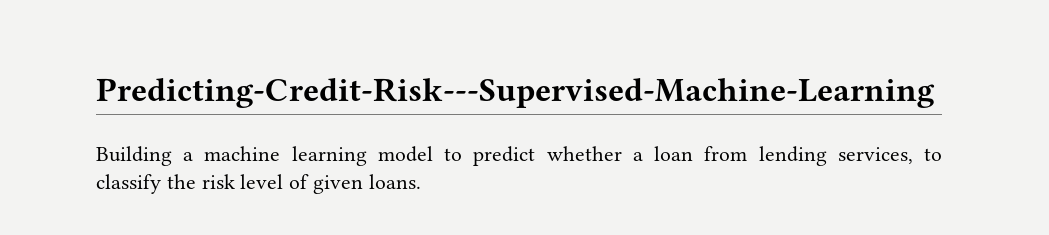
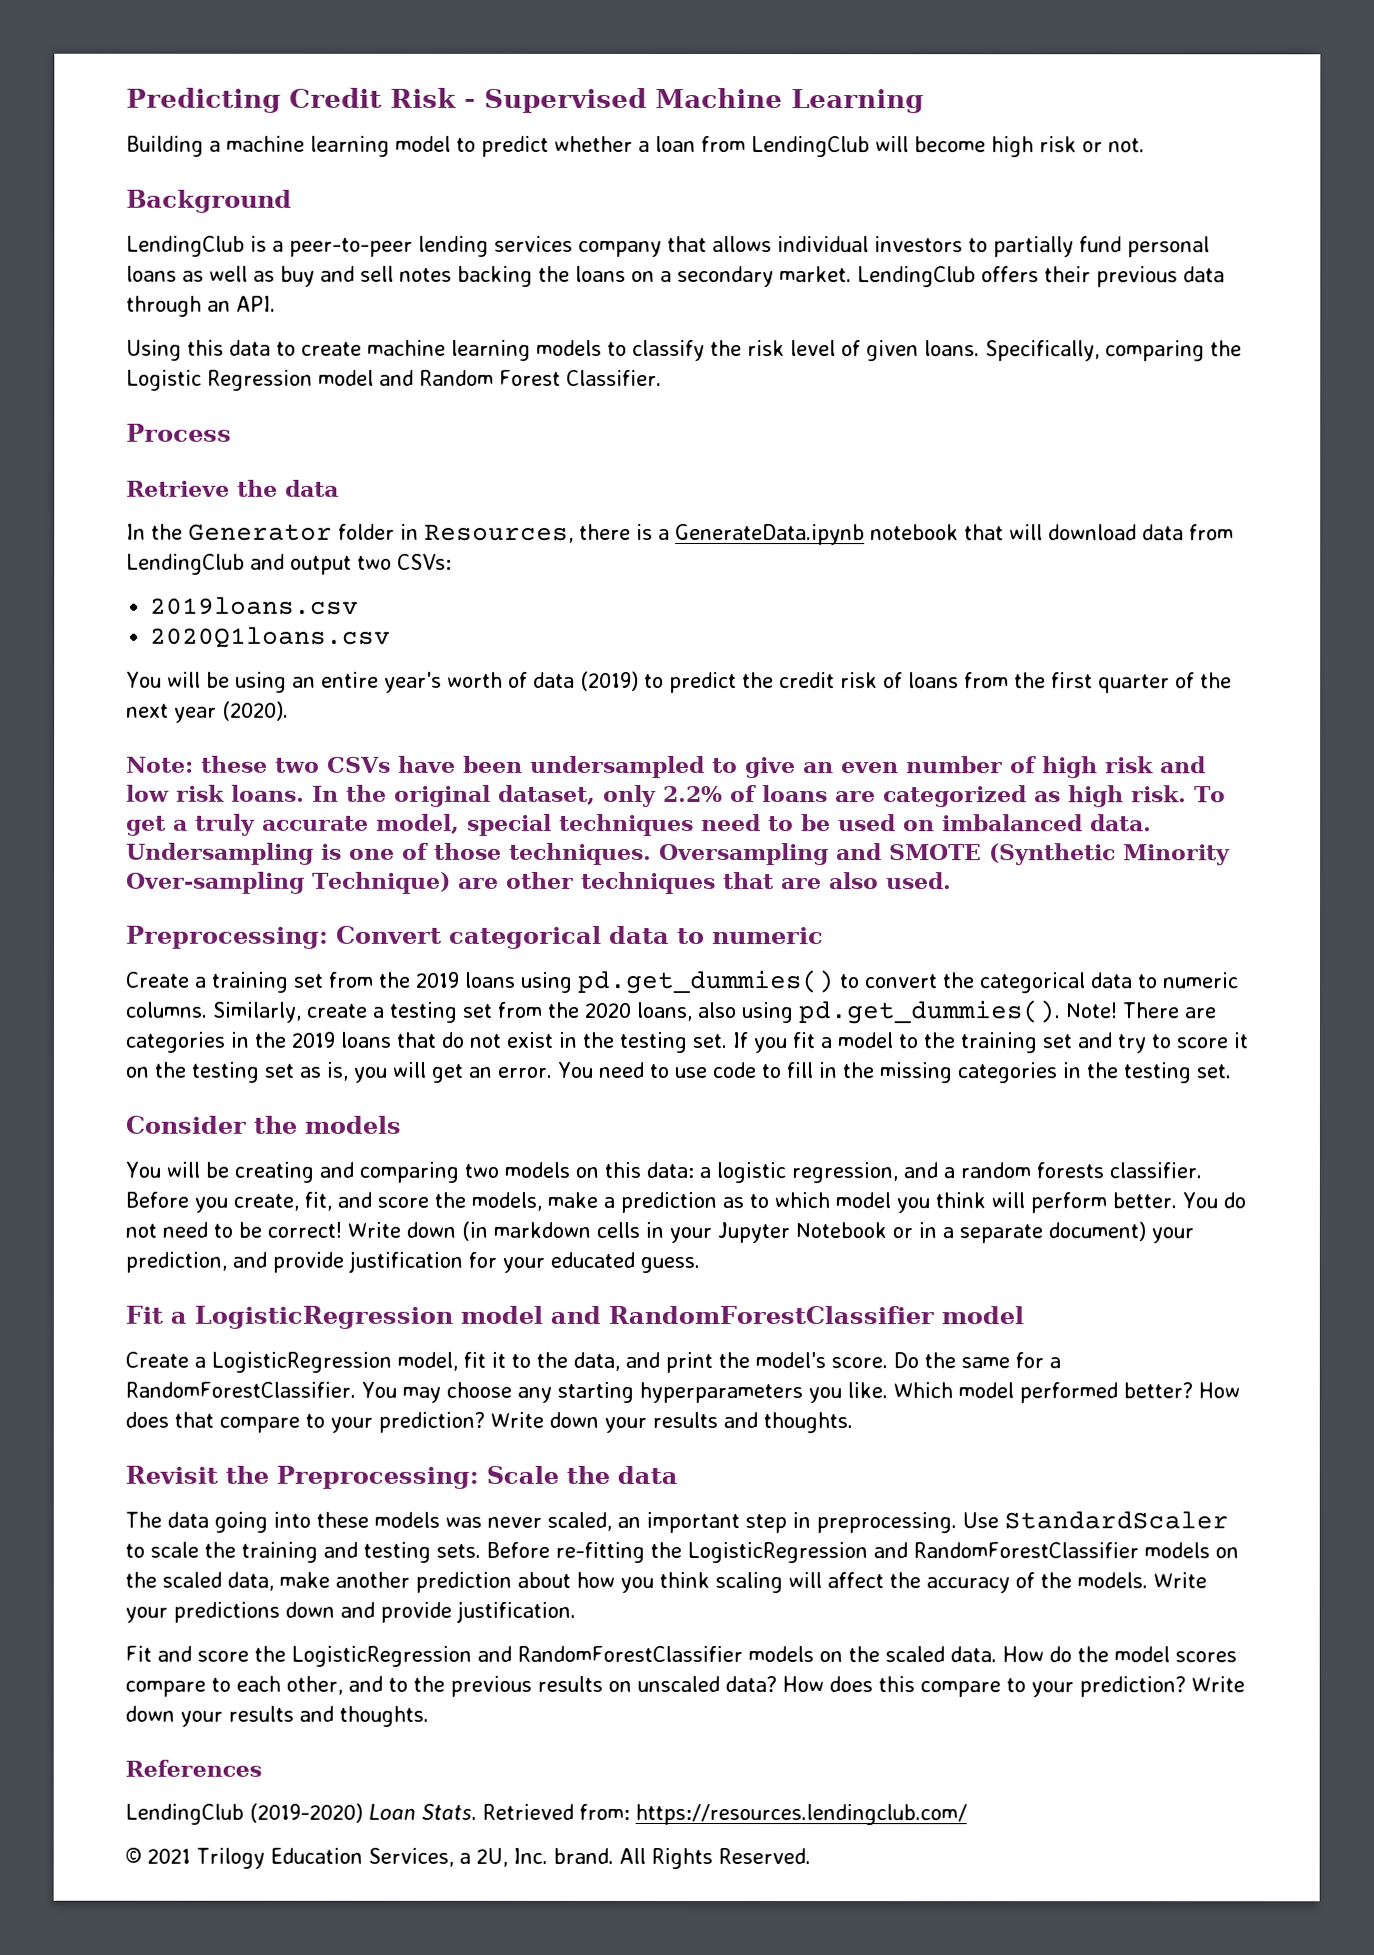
[96,78,935,108] Predicting-Credit-Risk---Supervised-Machine-Learning -> [126,87,924,114] Predicting Credit Risk - Supervised Machine Learning
[758,146,913,166] lending services, -> [751,136,1145,158] [126,189,292,213] [126,235,1210,258] [126,265,1225,288] [126,295,276,317] [126,339,602,361] LendingClub will become high risk or not. // Background // LendingClub is a peer-to-peer lending services company that allows individual investors to partially fund personal loans as well as buy and sell notes backing the loans on a secondary market. LendingClub offers their previous data through an API. // Using this data to create machine learning models
(421, 181) none -> [985,340,1242,362] [126,369,662,391] [126,423,232,442] [126,479,339,497] [126,523,1234,546] [126,553,452,575] [150,596,360,615] [150,626,392,648] [126,670,1232,694] [126,700,289,723] [126,755,1206,779] [126,784,1226,808] [126,813,1152,837] [126,842,1231,866] [126,871,952,895] [126,925,824,949] [125,969,1239,995] [125,1000,1216,1025] [125,1031,1248,1054] [125,1061,1231,1084] [125,1115,401,1134] [125,1161,1202,1184] [125,1191,1246,1214] [125,1220,1194,1244] [125,1250,700,1274] [125,1305,1024,1329] [125,1351,1061,1374] [125,1381,1240,1404] [125,1411,853,1434] [125,1465,678,1489] [125,1511,1229,1534] [125,1541,1239,1564] [125,1571,1207,1594] [125,1600,576,1623] [125,1645,1237,1667] [125,1675,1245,1698] [125,1705,429,1727] [125,1759,262,1777] [125,1802,967,1826] [125,1847,811,1870] Specifically, comparing the Logistic Regression model and Random Forest Classifier. // Process // Retrieve the data // In the Generator folder in Resources, there is a GenerateData.ipynb notebook that will download data from LendingClub and output two CSVs: // 2019loans.csv // 2020Q1loans.csv // You will be using an entire year's worth of data (2019) to predict the credit risk of loans from the first quarter of the next year (2020). // Note: these two CSVs have been undersampled to give an even number of high risk and low risk loans. In the original dataset, only 2.2% of loans are categorized as high risk. To get a truly accurate model, special techniques need to be used on imbalanced data. Undersampling is one of those techniques. Oversampling and SMOTE (Synthetic Minority Over-sampling Technique) are other techniques that are also used. // Preprocessing: Convert categorical data to numeric // Create a training set from the 2019 loans using pd.get_dummies() to convert the categorical data to numeric columns. Similarly, create a testing set from the 2020 loans, also using pd.get_dummies(). Note! There are categories in the 2019 loans that do not exist in the testing set. If you fit a model to the training set and try to score it on the testing set as is, you will get an error. You need to use code to fill in the missing categories in the testing set. // Consider the models // You will be creating and comparing two models on this data: a logistic regression, and a random forests classifier. Before you create, fit, and score the models, make a prediction as to which model you think will perform better. You do not need to be correct! Write down (in markdown cells in your Jupyter Notebook or in a separate document) your prediction, and provide justification for your educated guess. // Fit a LogisticRegression model and RandomForestClassifier model // Create a LogisticRegression model, fit it to the data, and print the model's score. Do the same for a RandomForestClassifier. You may choose any starting hyperparameters you like. Which model performed better? How does that compare to your prediction? Write down your results and thoughts. // Revisit the Preprocessing: Scale the data // The data going into these models was never scaled, an important step in preprocessing. Use StandardScaler to scale the training and testing sets. Before re-fitting the LogisticRegression and RandomForestClassifier models on the scaled data, make another prediction about how you think scaling will affect the accuracy of the models. Write your predictions down and provide justification. // Fit and score the LogisticRegression and RandomForestClassifier models on the scaled data. How do the model scores compare to each other, and to the previous results on unscaled data? How does this compare to your prediction? Write down your results and thoughts. // References // LendingClub (2019-2020) Loan Stats. Retrieved from: https://resources.lendingclub.com/ // © 2021 Trilogy Education Services, a 2U, Inc. brand. All Rights Reserved.

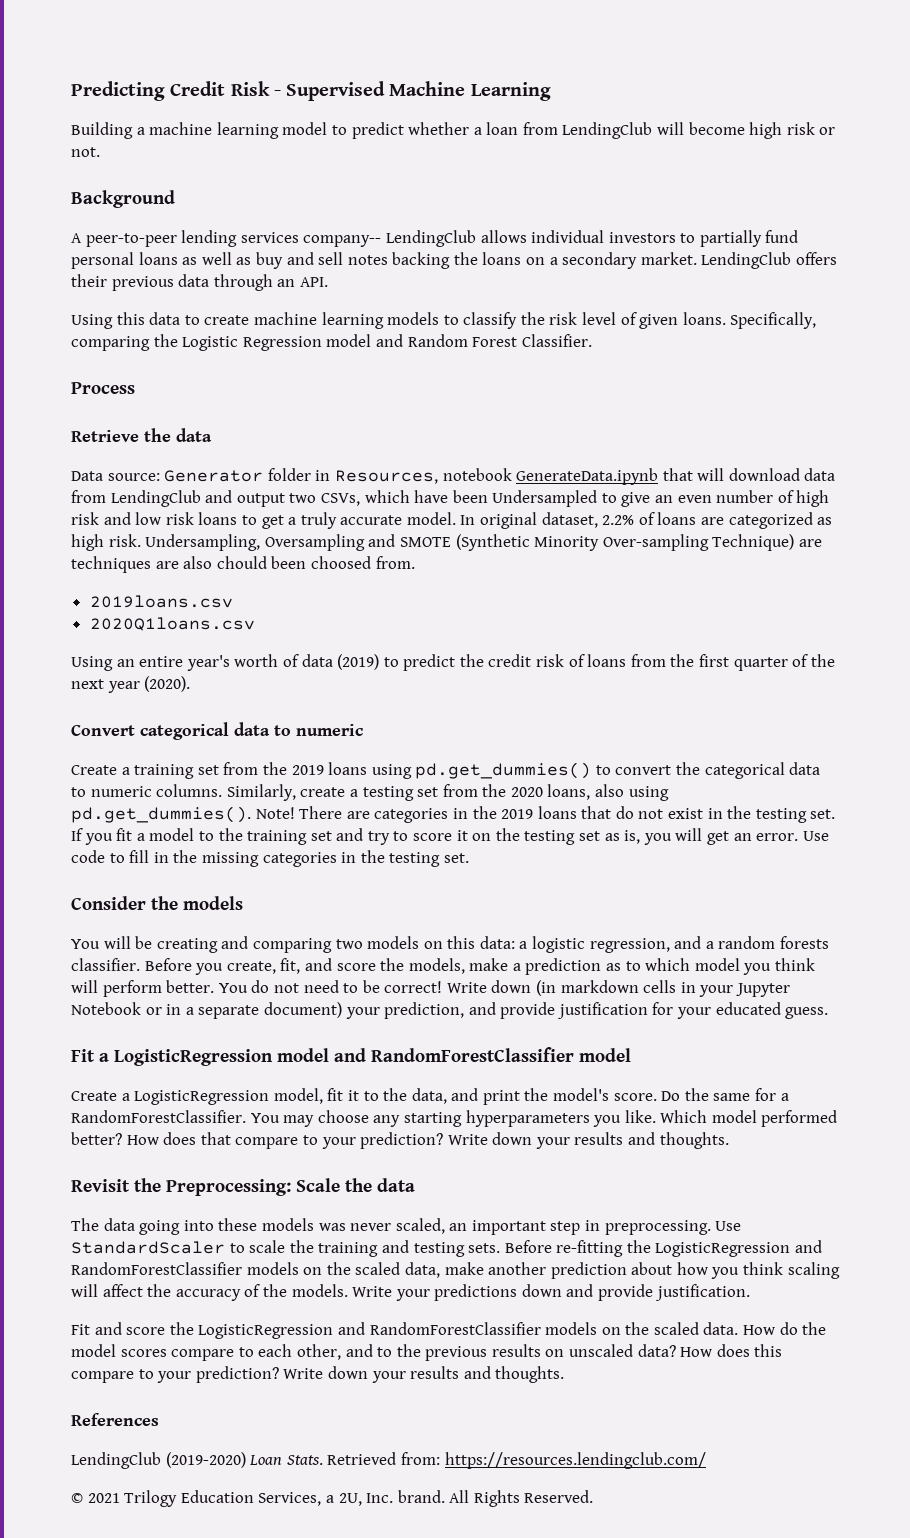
[126,235,284,257] LendingClub is a -> [71,233,82,243] A
[578,235,707,257] company that -> [303,230,476,247] company-- LendingClub
[126,523,183,540] In the -> [71,471,160,481] Data source:
[579,523,959,546] there is a GenerateData.ipynb notebook -> [442,468,659,485] notebook GenerateData.ipynb
[397,553,452,570] [150,596,360,615] [150,626,392,648] [126,671,287,693] CSVs: // 2019loans.csv // 2020Q1loans.csv // You will be using -> [320,490,830,507] [71,512,833,529] [71,534,822,551] [71,556,415,573] [89,595,233,608] [89,617,255,631] [71,656,113,671] CSVs, which have been Undersampled to give an even number of high risk and low risk loans to get a truly accurate model. In original dataset, 2.2% of loans are categorized as high risk. Undersampling, Oversampling and SMOTE (Synthetic Minority Over-sampling Technique) are techniques are also chould been choosed from. // 2019loans.csv // 2020Q1loans.csv // Using
[126,755,1206,779] [126,784,1226,808] [126,813,1152,837] [126,842,1231,866] [126,871,952,895] [126,925,329,949] Note: these two CSVs have been undersampled to give an even number of high risk and low risk loans. In the original dataset, only 2.2% of loans are categorized as high risk. To get a truly accurate model, special techniques need to be used on imbalanced data. Undersampling is one of those techniques. Oversampling and SMOTE (Synthetic Minority Over-sampling Technique) are other techniques that are also used. // Preprocessing: -> (191, 684) none
[556,1061,707,1079] You need to use -> [802,831,829,841] Use

